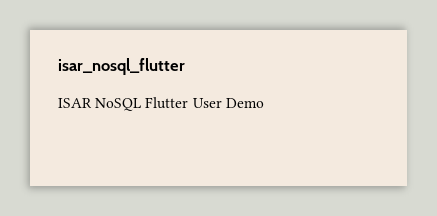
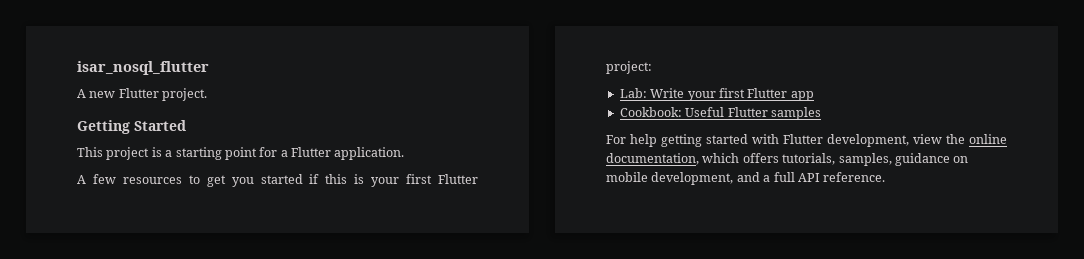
[58,97,264,111] ISAR NoSQL Flutter User Demo -> [77,88,208,101] [77,120,186,134] [77,147,405,160] [77,174,478,187] [606,61,652,74] [619,88,814,101] [619,107,821,120] [606,134,1007,147] [606,153,969,166] [606,172,886,185] A new Flutter project. // Getting Started // This project is a starting point for a Flutter application. // A few resources to get you started if this is your first Flutter project: // Lab: Write your first Flutter app // Cookbook: Useful Flutter samples // For help getting started with Flutter development, view the online documentation, which offers tutorials, samples, guidance on mobile development, and a full API reference.

